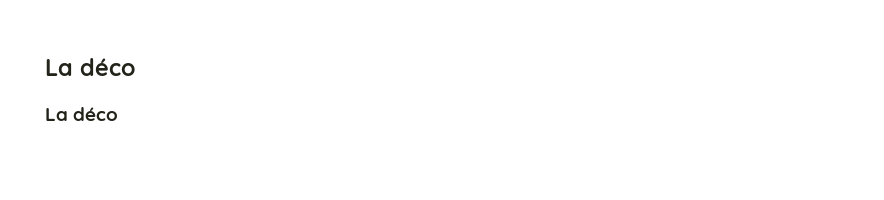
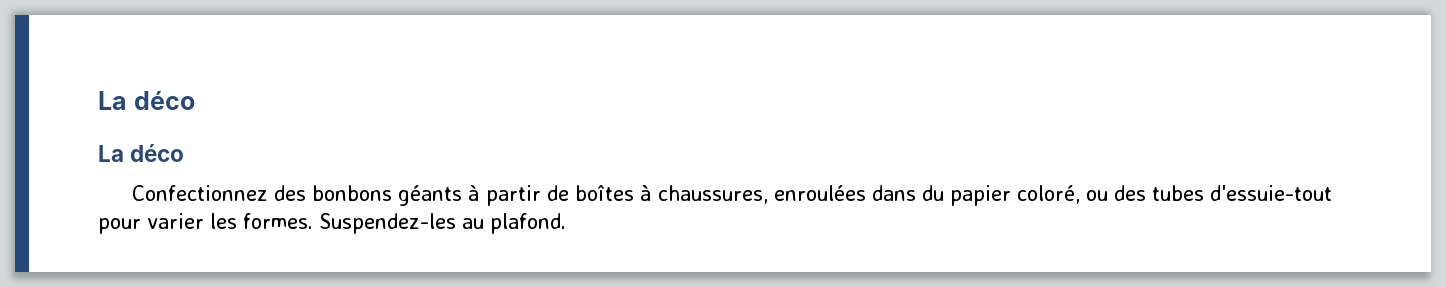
(119, 114) none -> [132,185,1333,206] [98,213,566,234] // Confectionnez des bonbons géants à partir de boîtes à chaussures, enroulées dans du papier coloré, ou des tubes d'essuie-tout pour varier les formes. Suspendez-les au plafond.

